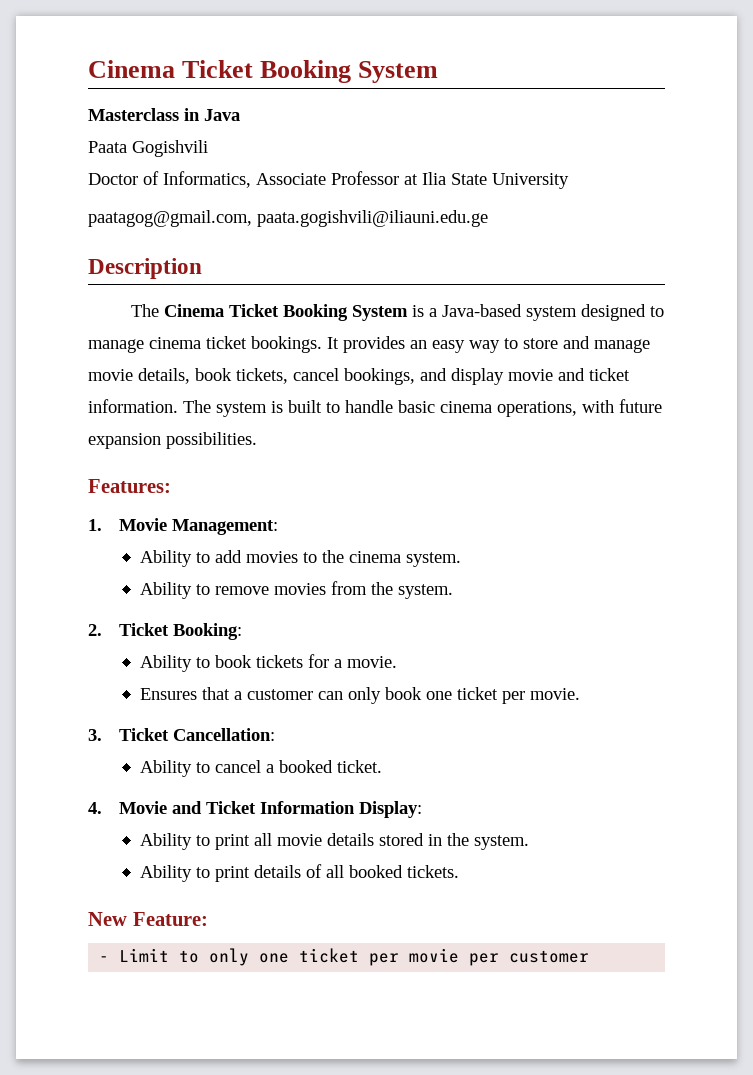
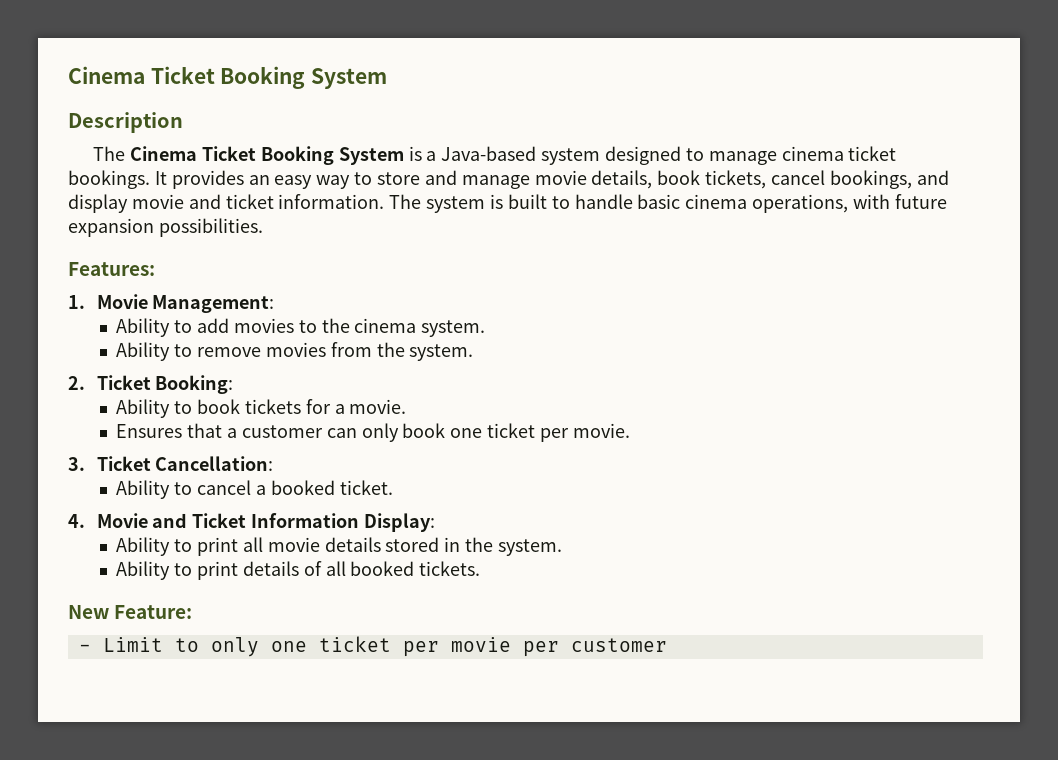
[88,60,439,83] [88,108,240,121] [88,140,208,157] [88,171,569,189] [88,210,488,227] Cinema Ticket Booking System // Masterclass in Java // Paata Gogishvili // Doctor of Informatics, Associate Professor at Ilia State University // paatagog@gmail.com, paata.gogishvili@iliauni.edu.ge -> [68,66,388,89] Cinema Ticket Booking System

